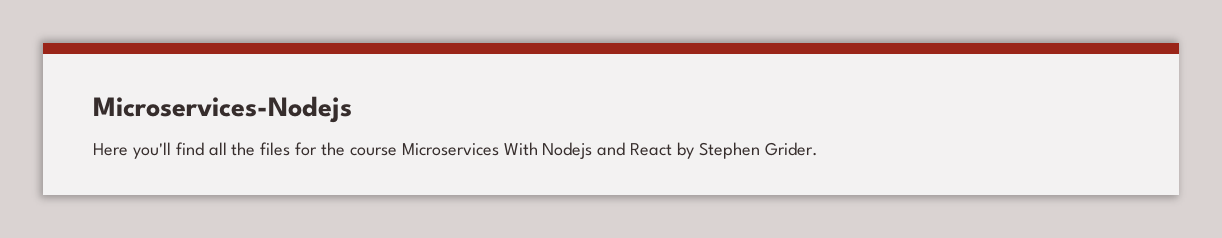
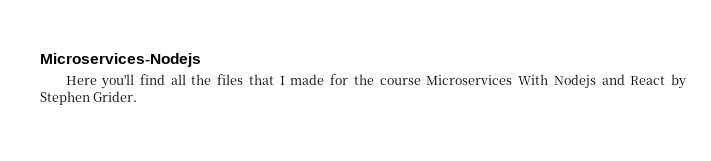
(291, 149) none -> [248,74,325,85] that I made

